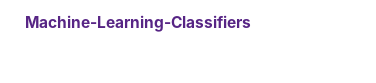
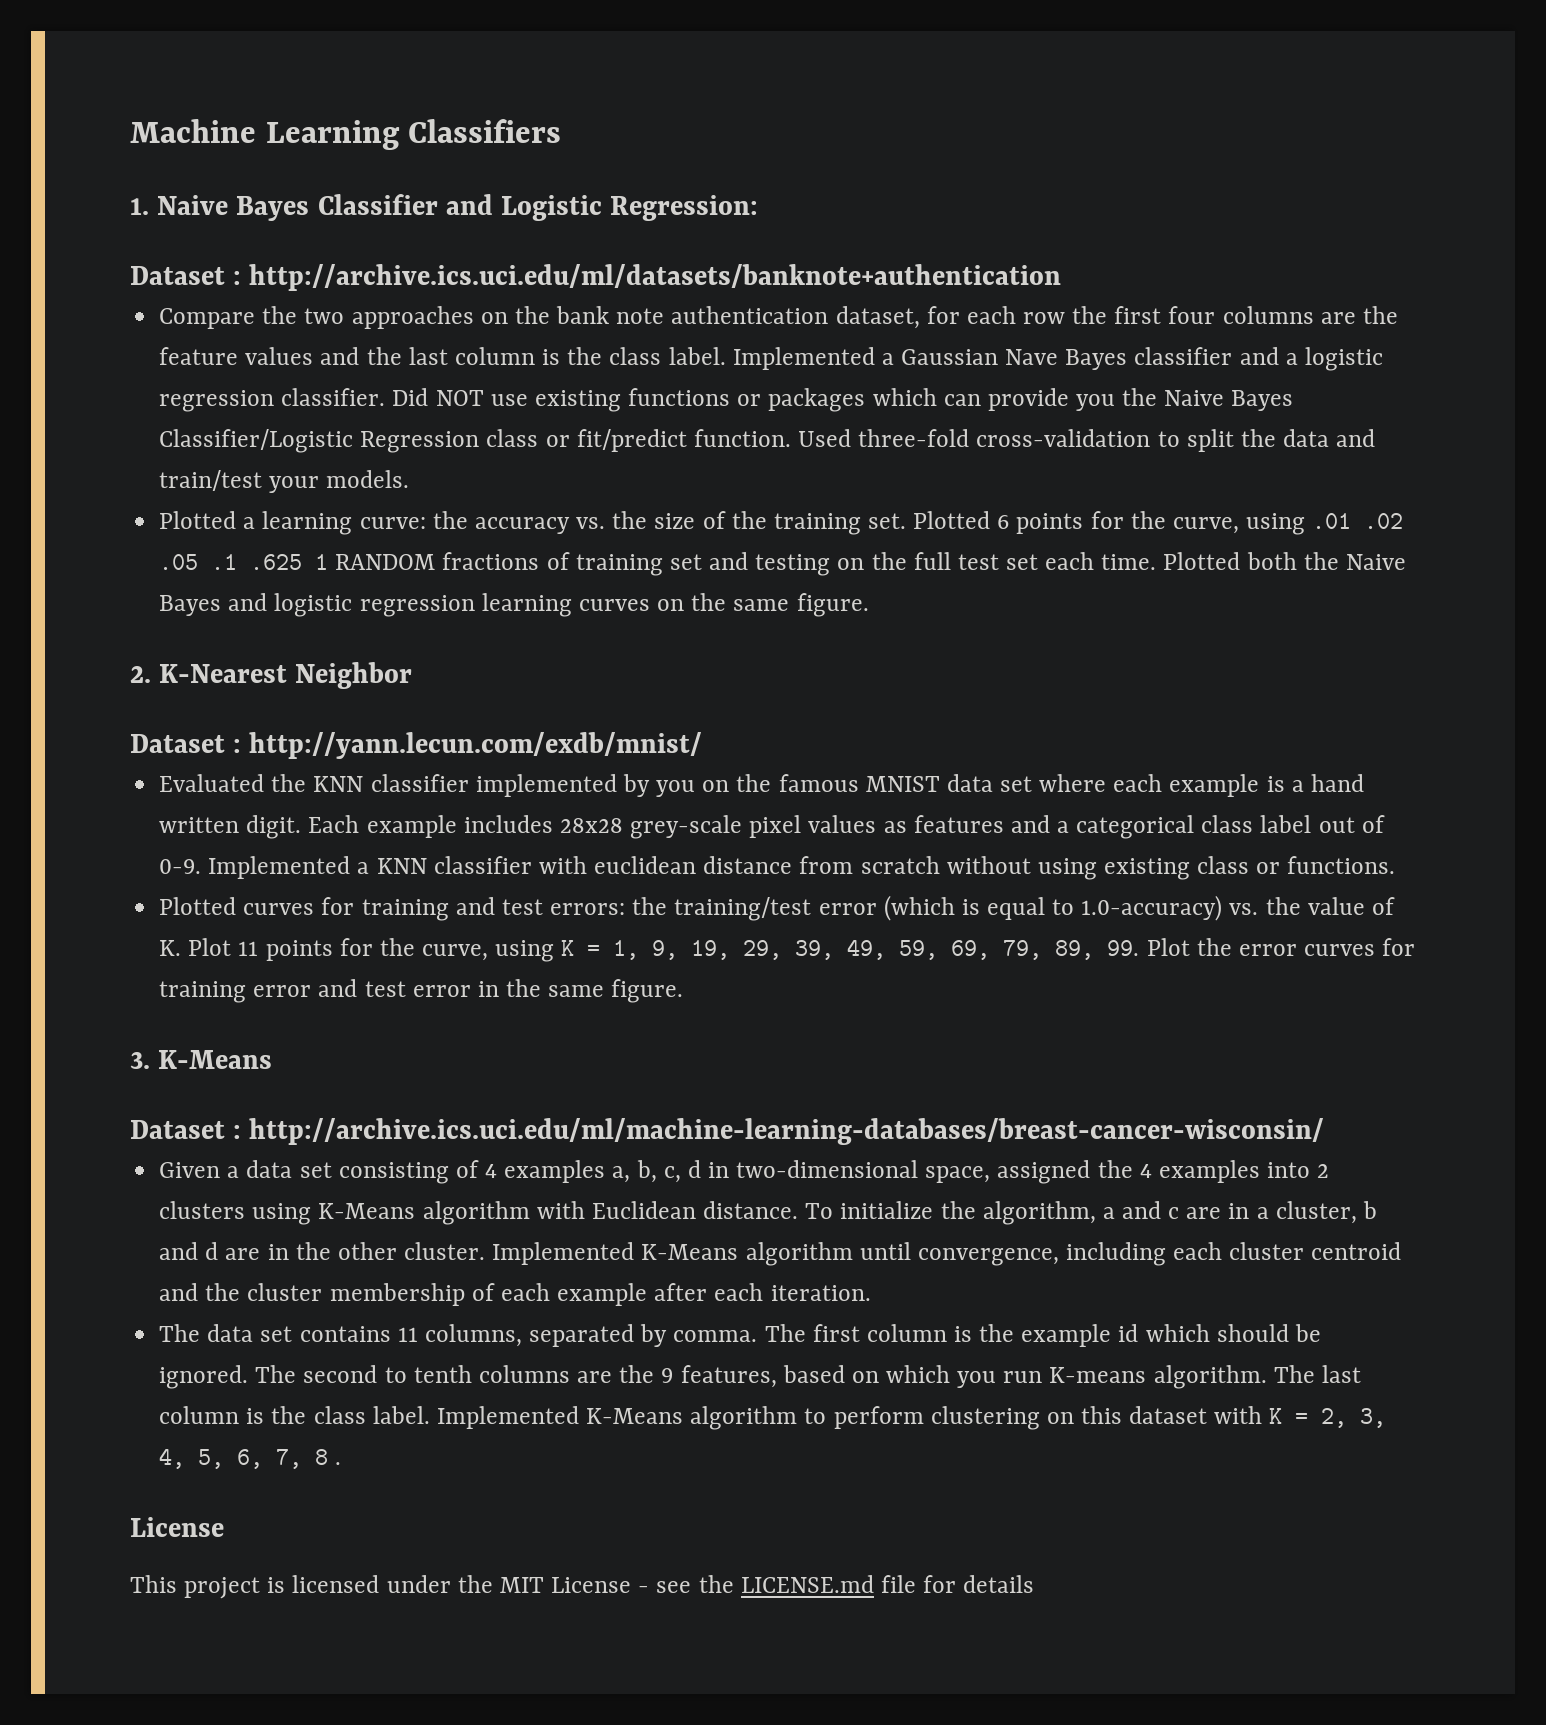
[25,15,251,32] Machine-Learning-Classifiers -> [130,119,562,150] [130,194,759,221] [130,264,1062,291] [159,306,1398,329] [159,347,1383,371] [159,388,1294,412] [159,429,1376,453] [159,470,410,493] [159,511,1404,535] [159,552,1406,576] [159,593,869,617] [130,662,413,689] [130,732,703,759] [159,774,1364,797] [159,815,1385,839] [159,856,1396,880] [159,895,1395,921] [159,938,1416,962] [159,979,684,1003] [130,1050,273,1069] [130,1118,1325,1145] [159,1160,1330,1184] [159,1201,1377,1225] [159,1242,1402,1266] [159,1283,871,1306] [159,1324,1321,1347] [159,1365,1361,1389] [159,1406,1387,1430] [159,1448,342,1469] [130,1517,224,1537] [130,1575,1035,1599] Machine Learning Classifiers // 1. Naive Bayes Classifier and Logistic Regression: // Dataset : http://archive.ics.uci.edu/ml/datasets/banknote+authentication // Compare the two approaches on the bank note authentication dataset, for each row the first four columns are the feature values and the last column is the class label. Implemented a Gaussian Nave Bayes classifier and a logistic regression classifier. Did NOT use existing functions or packages which can provide you the Naive Bayes Classifier/Logistic Regression class or fit/predict function. Used three-fold cross-validation to split the data and train/test your models. // Plotted a learning curve: the accuracy vs. the size of the training set. Plotted 6 points for the curve, using .01 .02 .05 .1 .625 1 RANDOM fractions of training set and testing on the full test set each time. Plotted both the Naive Bayes and logistic regression learning curves on the same figure. // 2. K-Nearest Neighbor // Dataset : http://yann.lecun.com/exdb/mnist/ // Evaluated the KNN classifier implemented by you on the famous MNIST data set where each example is a hand written digit. Each example includes 28x28 grey-scale pixel values as features and a categorical class label out of 0-9. Implemented a KNN classifier with euclidean distance from scratch without using existing class or functions. // Plotted curves for training and test errors: the training/test error (which is equal to 1.0-accuracy) vs. the value of K. Plot 11 points for the curve, using K = 1, 9, 19, 29, 39, 49, 59, 69, 79, 89, 99. Plot the error curves for training error and test error in the same figure. // 3. K-Means // Dataset : http://archive.ics.uci.edu/ml/machine-learning-databases/breast-cancer-wisconsin/ // Given a data set consisting of 4 examples a, b, c, d in two-dimensional space, assigned the 4 examples into 2 clusters using K-Means algorithm with Euclidean distance. To initialize the algorithm, a and c are in a cluster, b and d are in the other cluster. Implemented K-Means algorithm until convergence, including each cluster centroid and the cluster membership of each example after each iteration. // The data set contains 11 columns, separated by comma. The first column is the example id which should be ignored. The second to tenth columns are the 9 features, based on which you run K-means algorithm. The last column is the class label. Implemented K-Means algorithm to perform clustering on this dataset with K = 2, 3, 4, 5, 6, 7, 8 . // License // This project is licensed under the MIT License - see the LICENSE.md file for details

